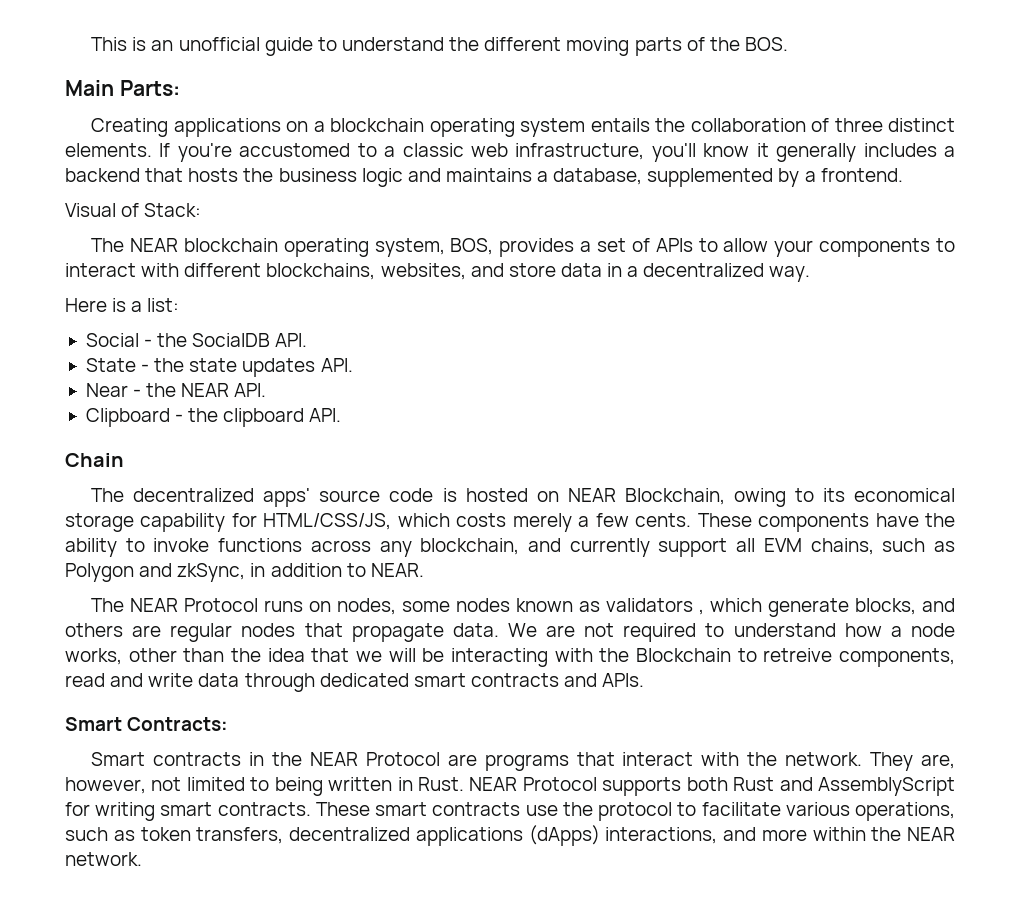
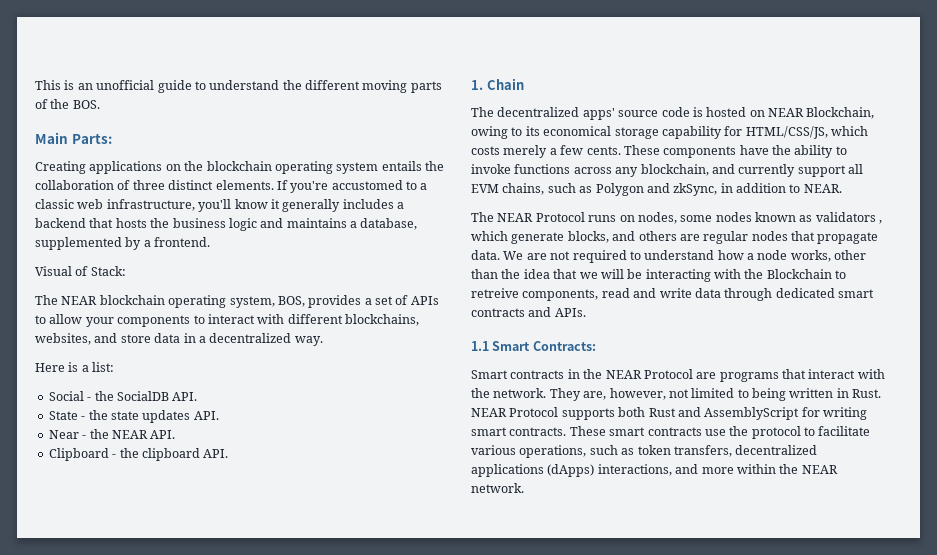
[313,121,325,132] a -> [184,161,204,171] the
(342, 415) none -> [471,80,483,90] 1.
(645, 680) none -> [471,341,489,351] 1.1

